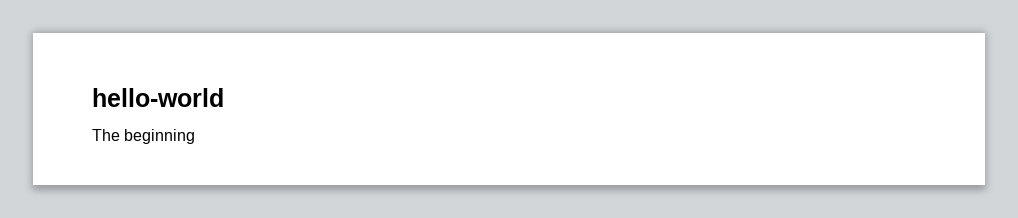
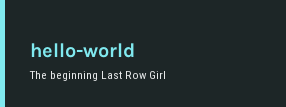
(196, 136) none -> [101,71,167,79] Last Row Girl

